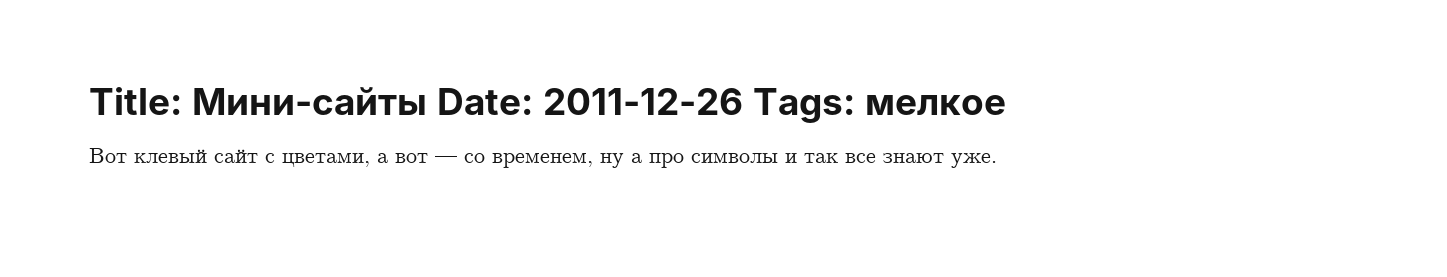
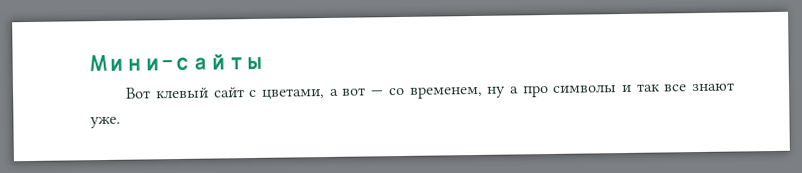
[89,87,182,115] Title: -> (89, 62) none
[436,88,1006,123] Date: 2011-12-26 Tags: мелкое -> (264, 62) none

